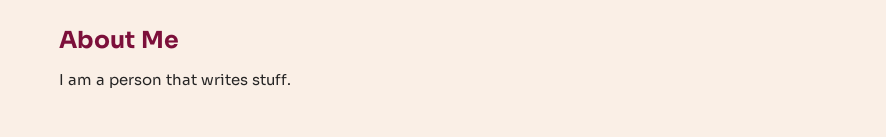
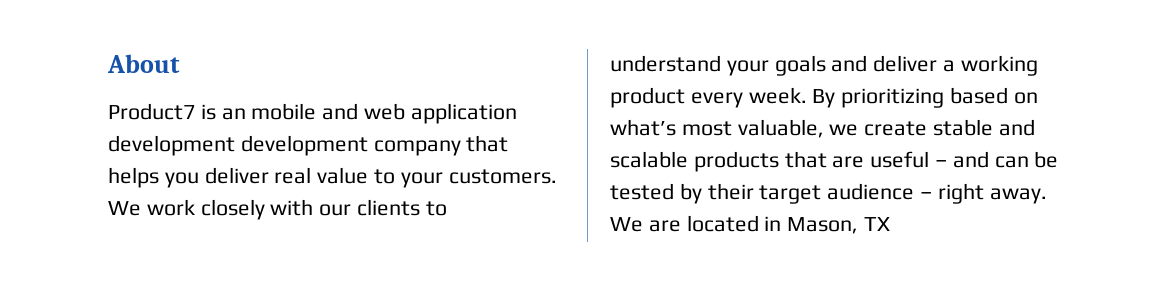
[141,30,180,49] [59,73,292,88] Me // I am a person that writes stuff. -> [108,103,517,124] [108,135,509,156] [108,167,557,188] [108,199,447,220] [610,55,1038,76] [610,87,1038,108] [610,119,1035,138] [610,151,1059,172] [610,183,1047,204] [610,215,891,234] // Product7 is an mobile and web application development development company that helps you deliver real value to your customers. We work closely with our clients to understand your goals and deliver a working product every week. By prioritizing based on what’s most valuable, we create stable and scalable products that are useful – and can be tested by their target audience – right away. We are located in Mason, TX

